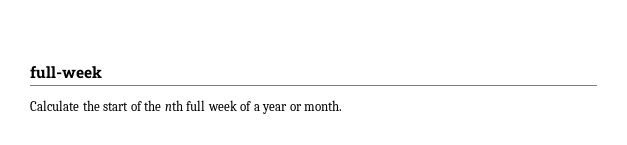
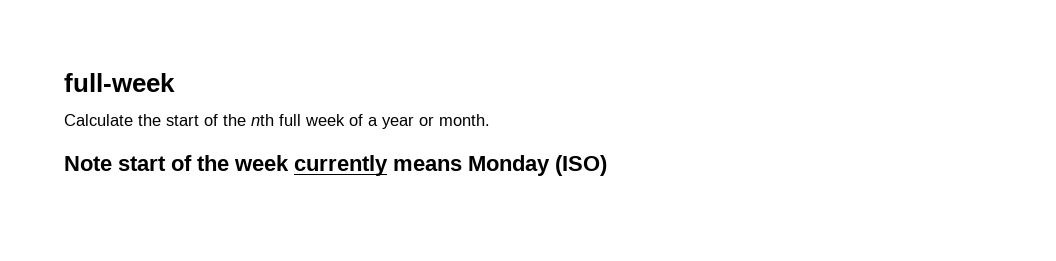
(343, 105) none -> [64,155,607,176] // Note start of the week currently means Monday (ISO)

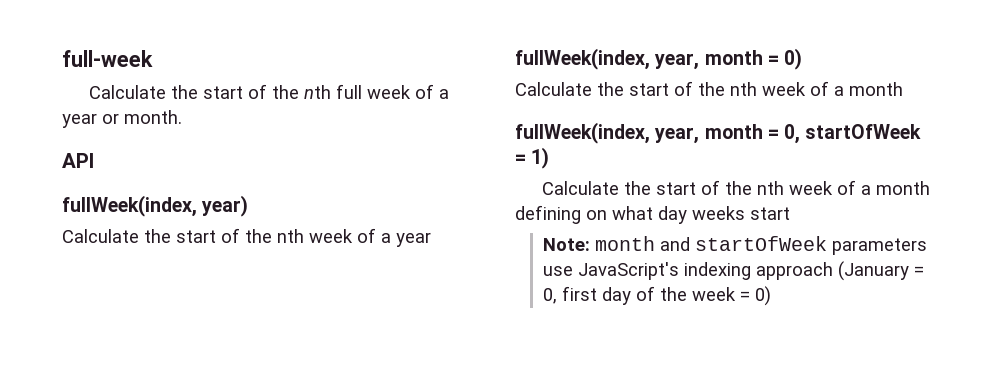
[64,155,607,176] Note start of the week currently means Monday (ISO) -> [62,153,94,168] [62,195,249,217] [62,228,431,247] [515,48,803,70] [515,81,903,96] [515,122,922,144] [515,147,550,169] [541,180,930,195] [515,205,790,224] [543,236,928,255] [543,261,925,281] [543,286,772,306] API // fullWeek(index, year) // Calculate the start of the nth week of a year // fullWeek(index, year, month = 0) // Calculate the start of the nth week of a month // fullWeek(index, year, month = 0, startOfWeek = 1) // Calculate the start of the nth week of a month defining on what day weeks start // Note: month and startOfWeek parameters use JavaScript's indexing approach (January = 0, first day of the week = 0)

